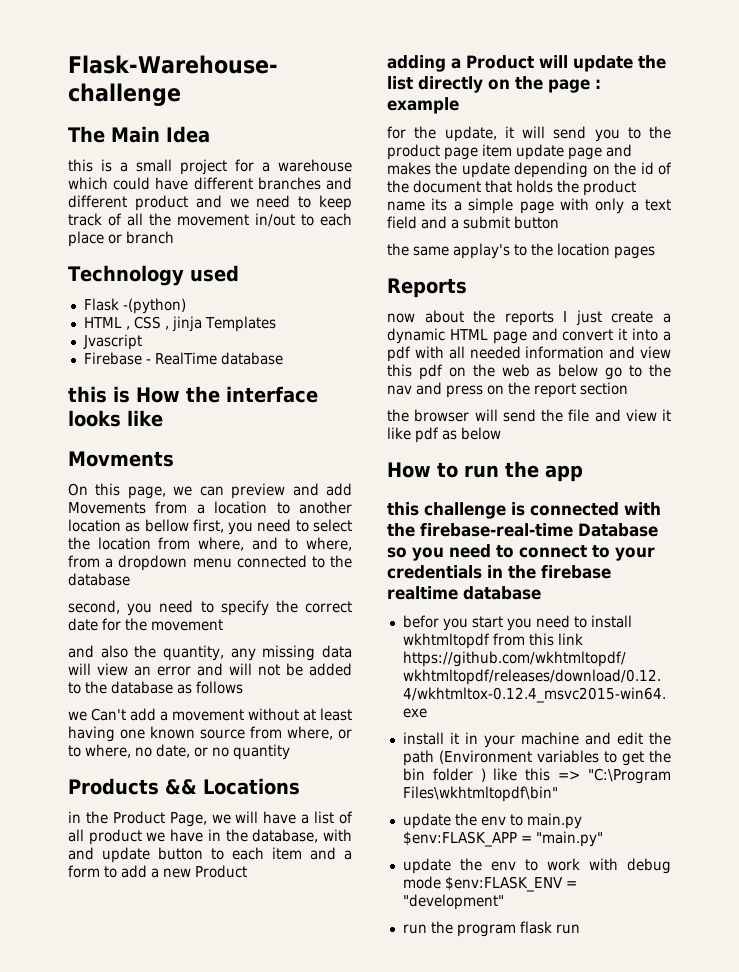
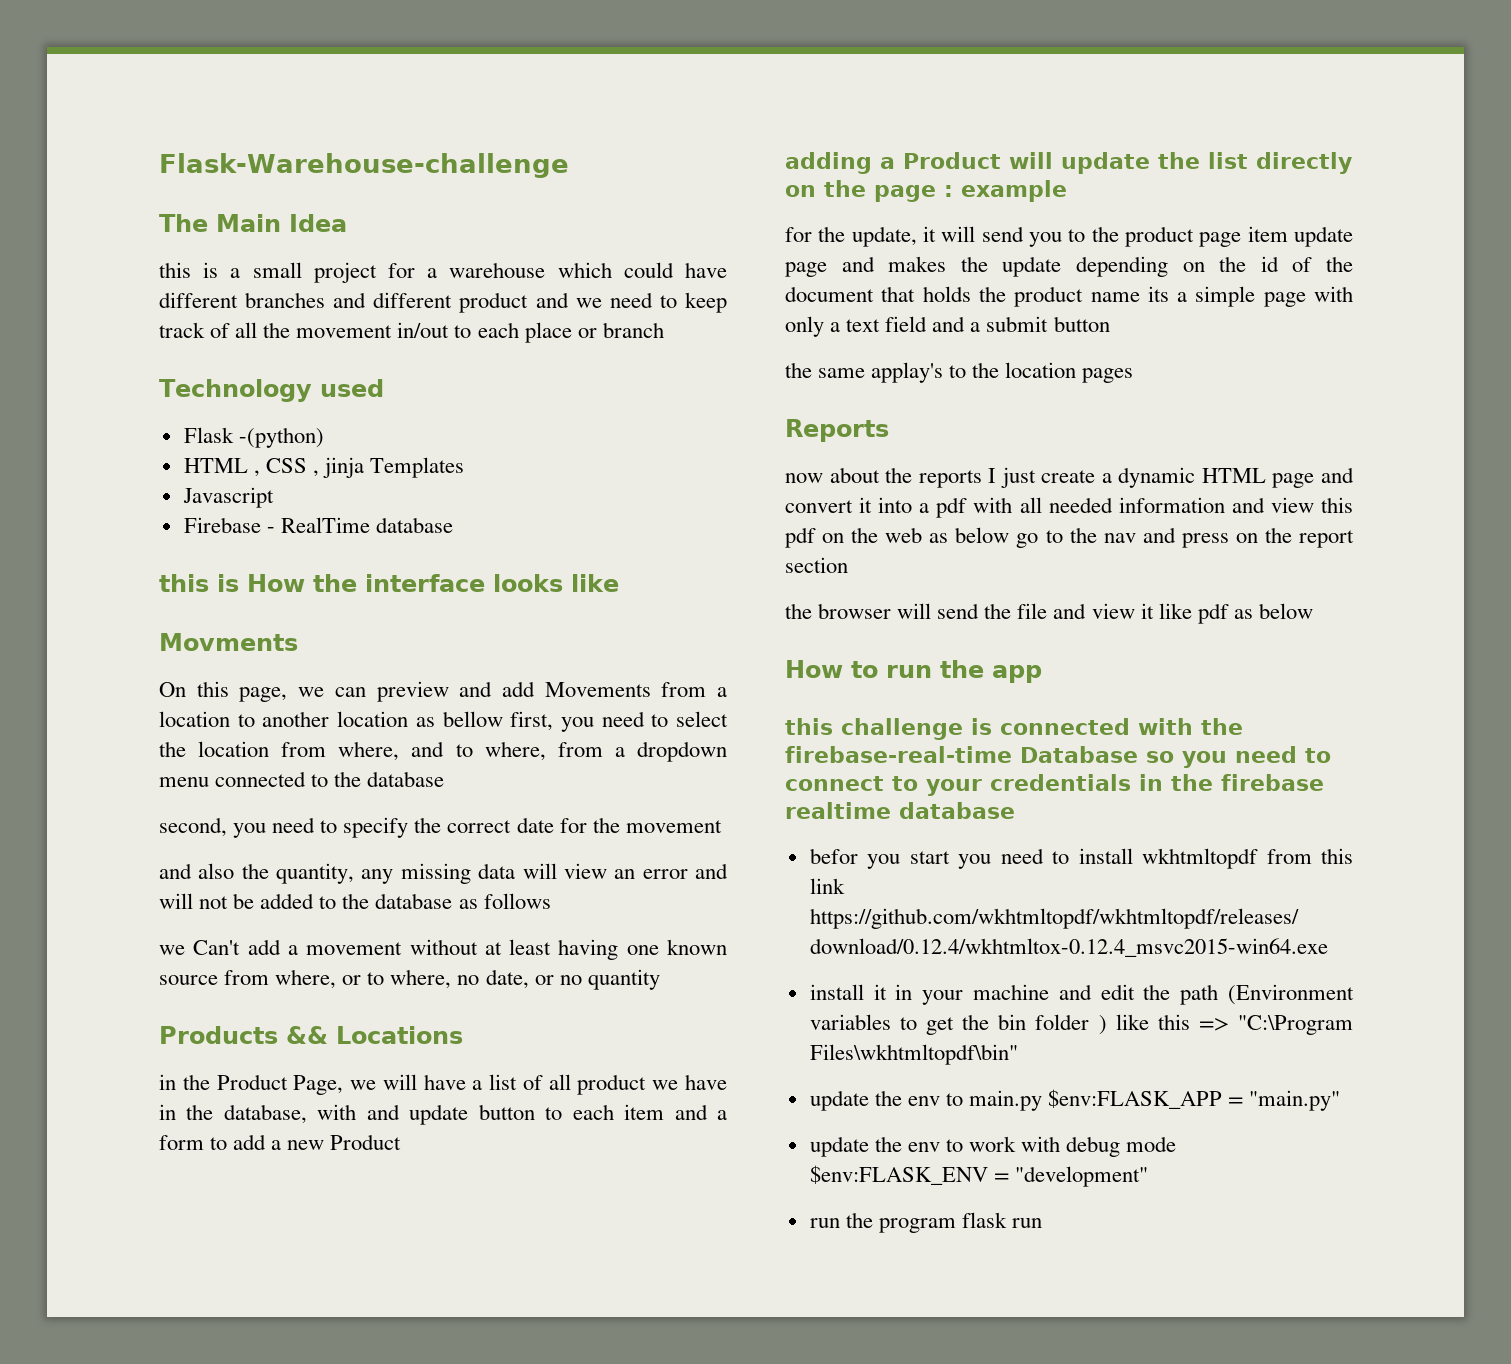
[82,334,142,350] Jvascript -> [182,487,274,508] Javascript

